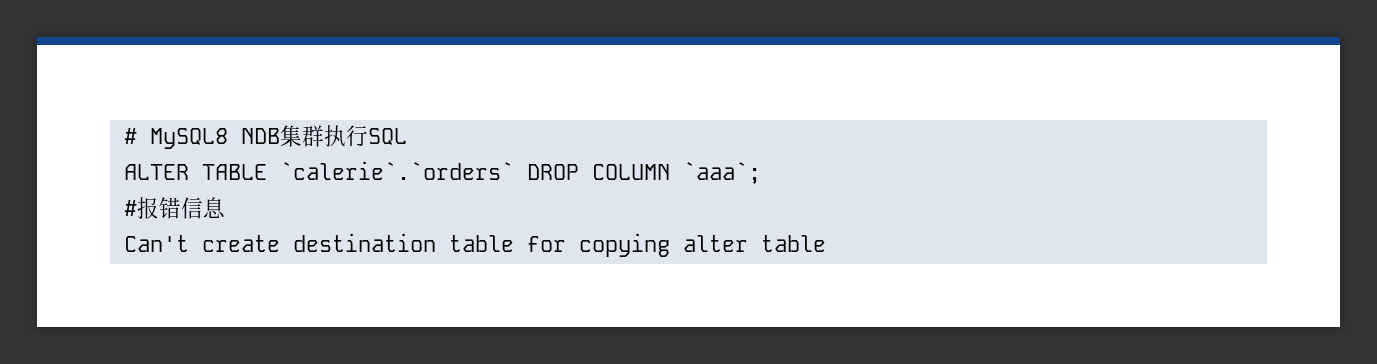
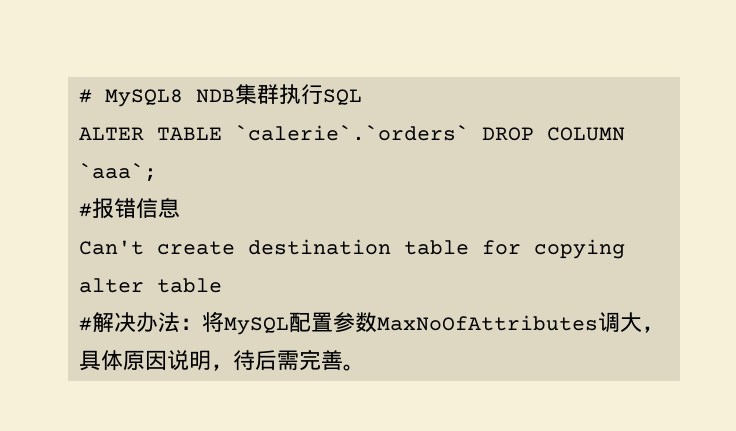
(826, 243) none -> [78,311,664,335] [78,349,365,371] // #解决办法：将MySQL配置参数MaxNoOfAttributes调大，具体原因说明，待后需完善。

